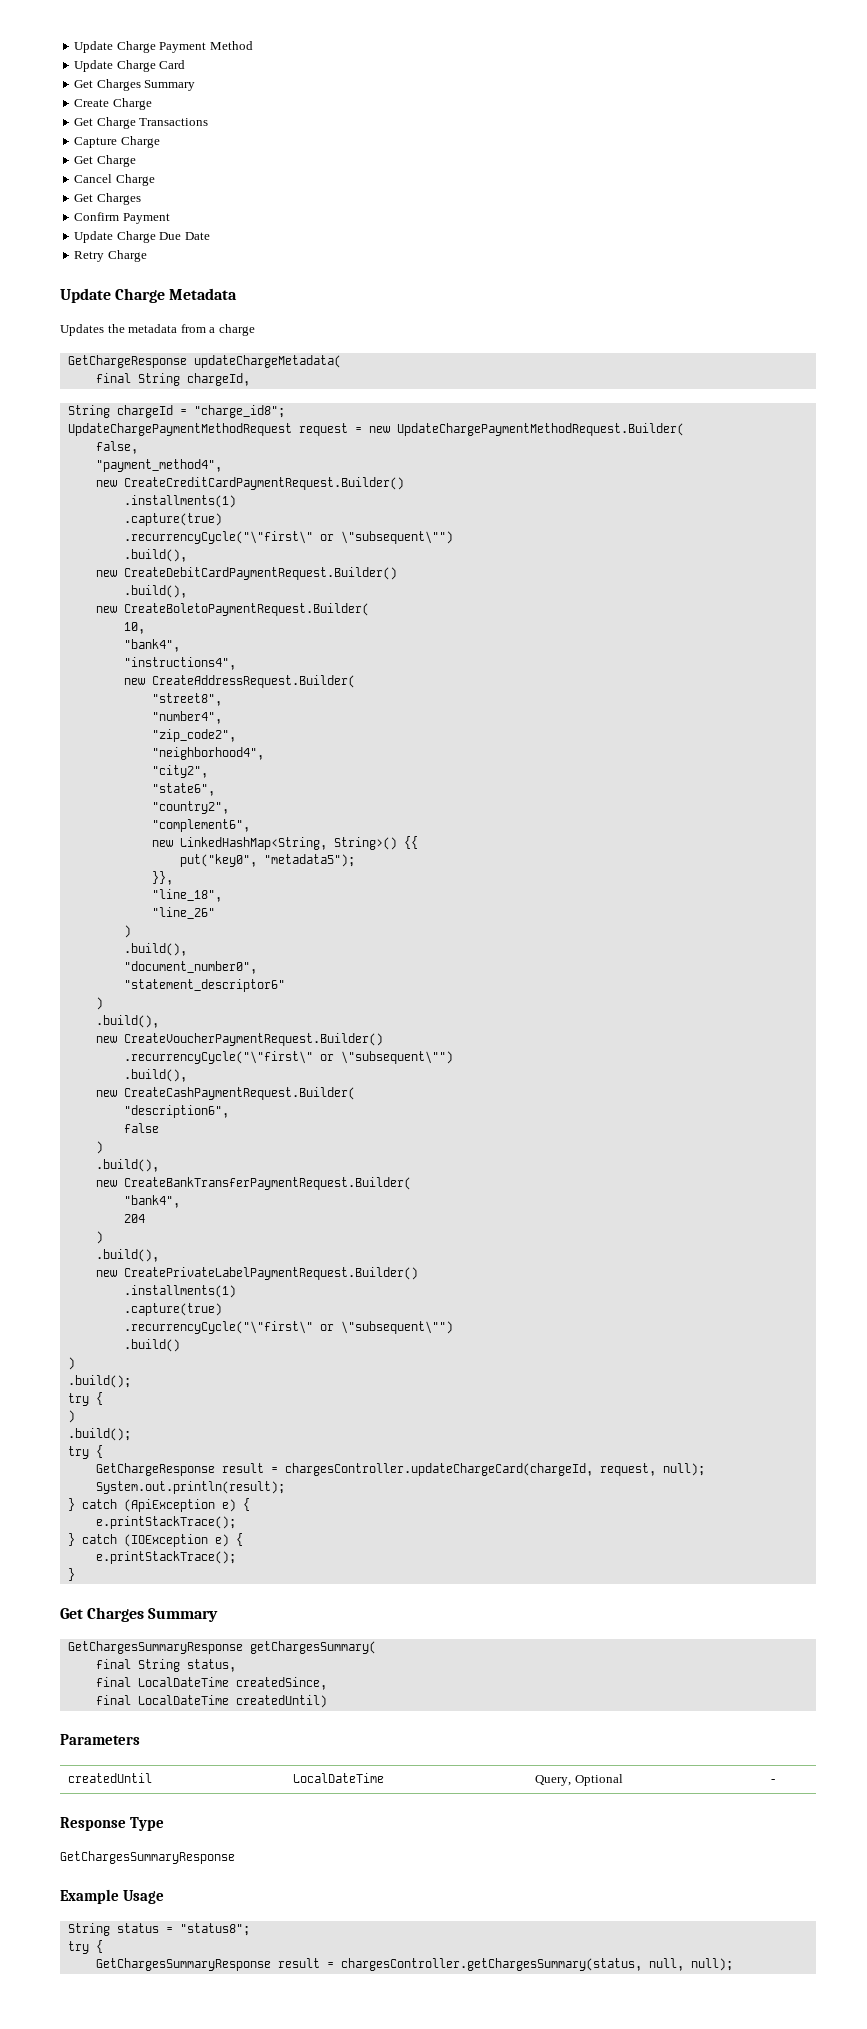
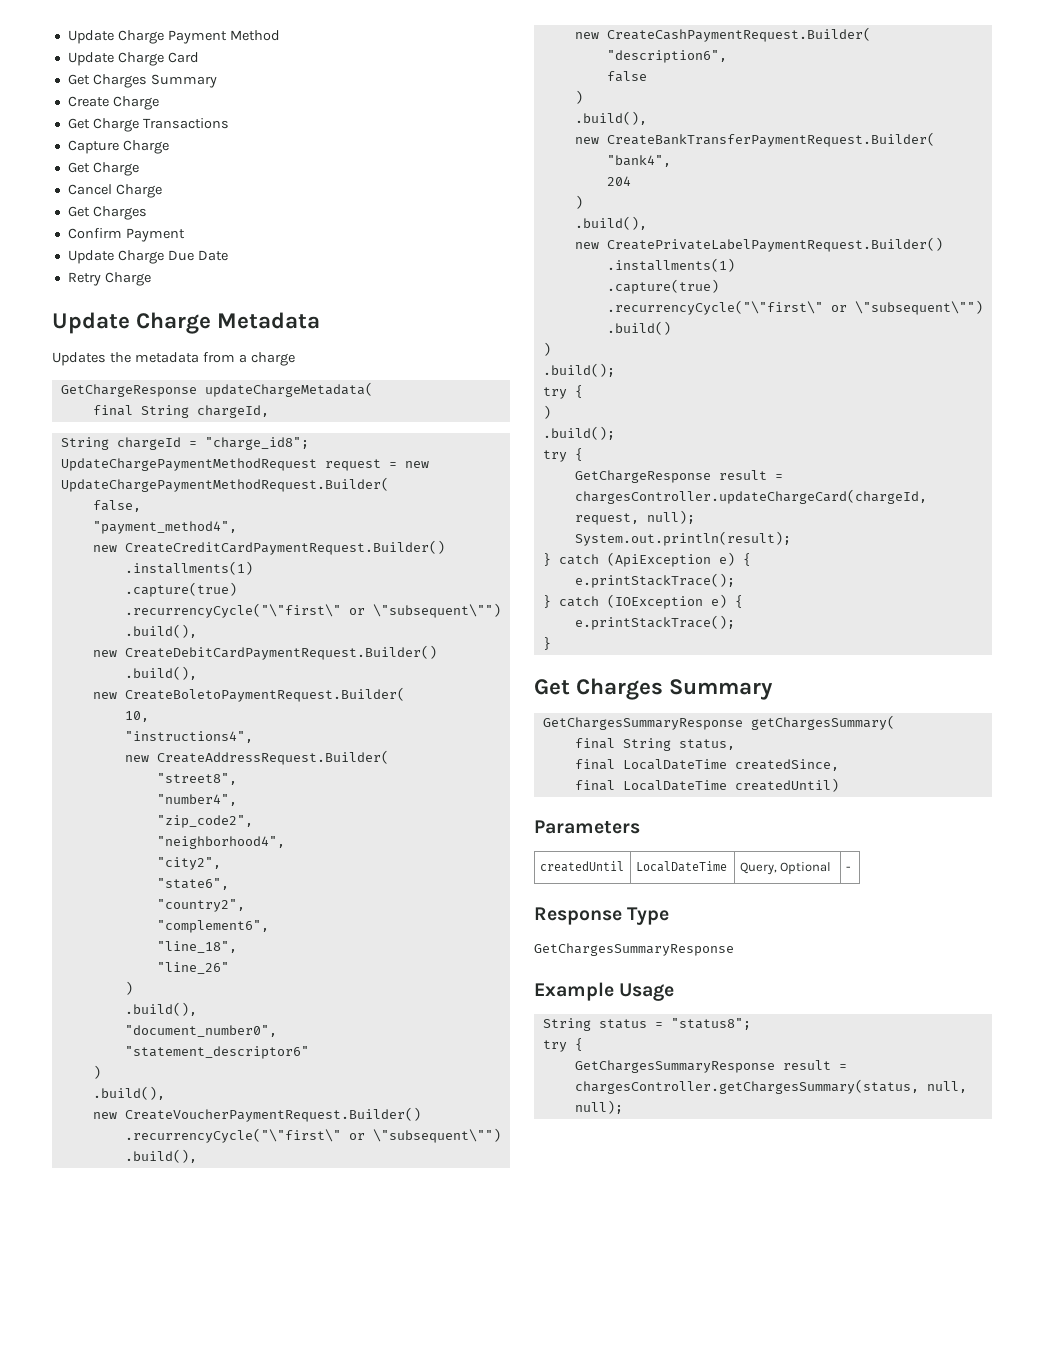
[123,639,180,652] // "bank4", -> (149, 716) none
[151,836,418,850] [179,854,355,867] [151,871,173,885] // new LinkedHashMap<String, String>() {{ // put("key0", "metadata5"); // }}, -> (269, 926) none

